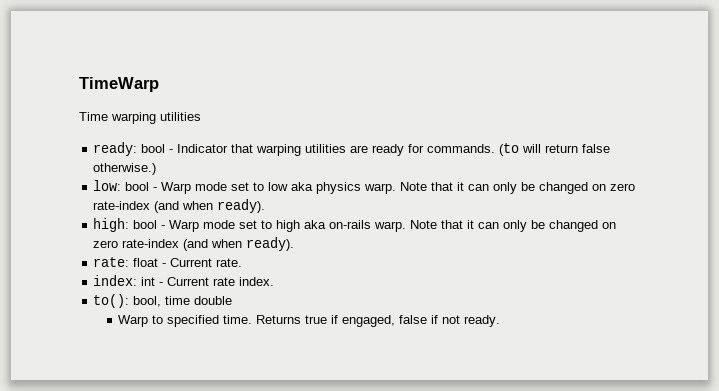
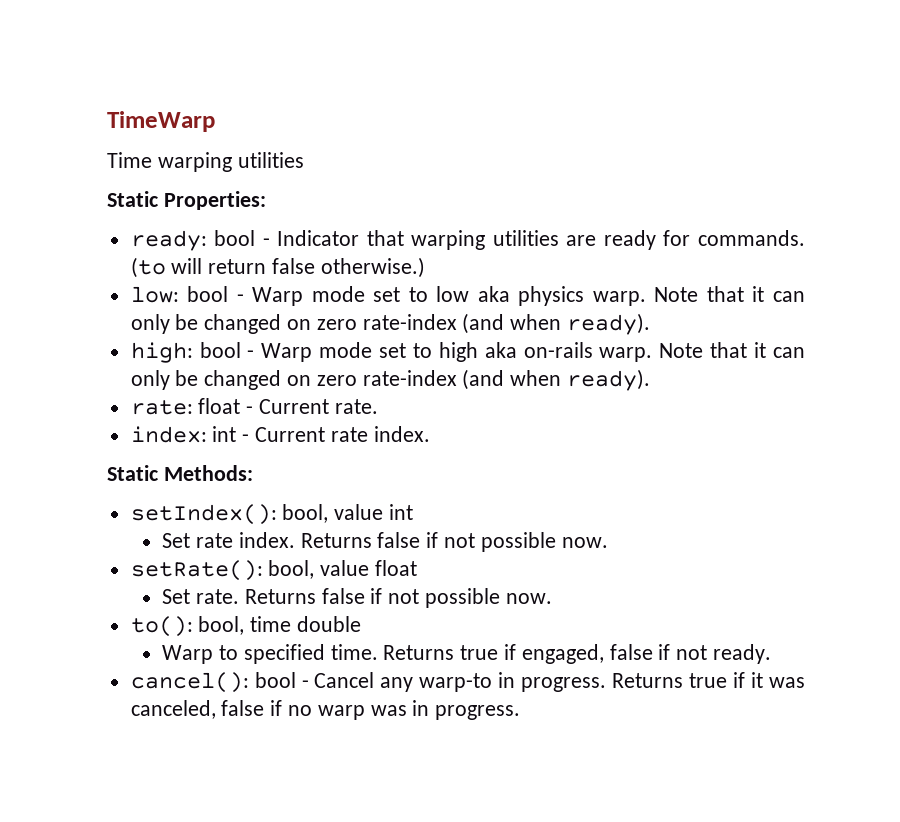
(201, 116) none -> [107,191,266,210] // Static Properties:
(275, 281) none -> [107,465,253,481] [130,504,414,525] [162,532,608,552] [130,560,418,581] [162,588,552,608] // Static Methods: // setIndex(): bool, value int // Set rate index. Returns false if not possible now. // setRate(): bool, value float // Set rate. Returns false if not possible now.
(501, 321) none -> [130,672,805,693] [130,700,521,720] // cancel(): bool - Cancel any warp-to in progress. Returns true if it was canceled, false if no warp was in progress.

